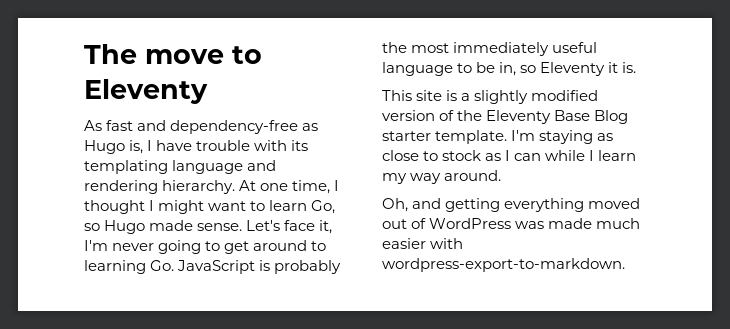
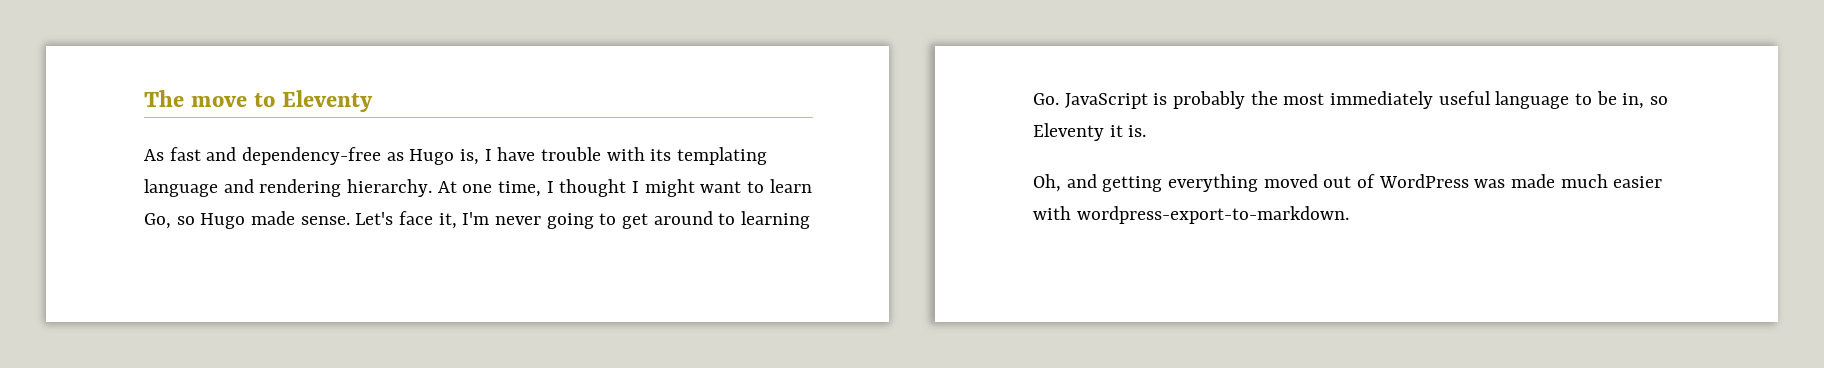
[382,90,599,104] [382,110,629,124] [382,130,614,144] [382,150,637,161] [382,170,502,184] // This site is a slightly modified version of the Eleventy Base Blog starter template. I'm staying as close to stock as I can while I learn my way around. -> (1147, 131) none

